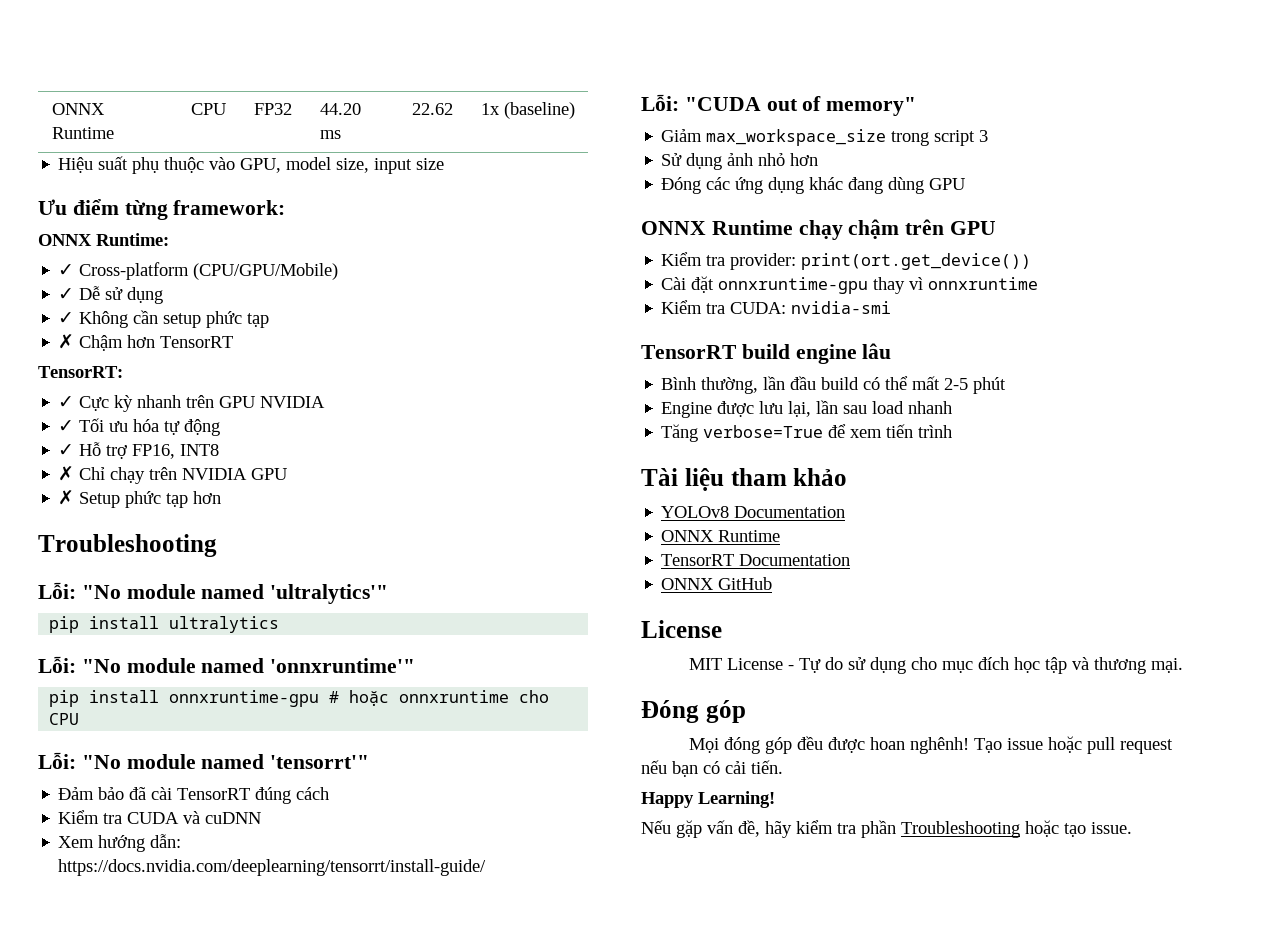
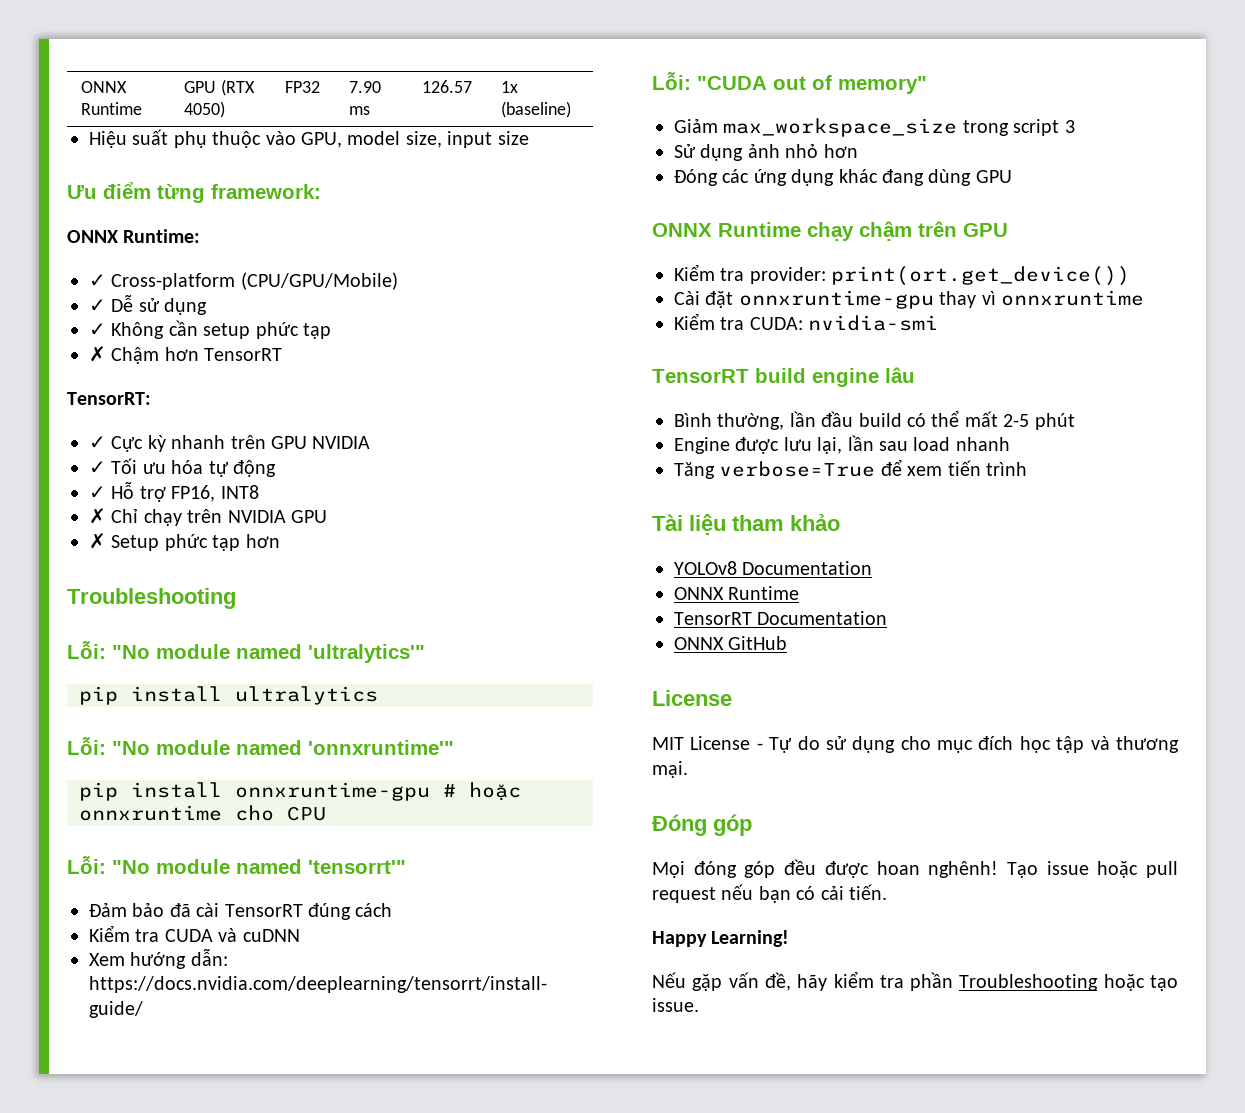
[190,103,226,115] CPU -> [183,79,255,96] [183,101,225,118] GPU (RTX 4050)
[319,103,361,115] 44.20 -> [348,81,381,93] 7.90
[411,103,453,115] 22.62 -> [421,80,472,93] 126.57

